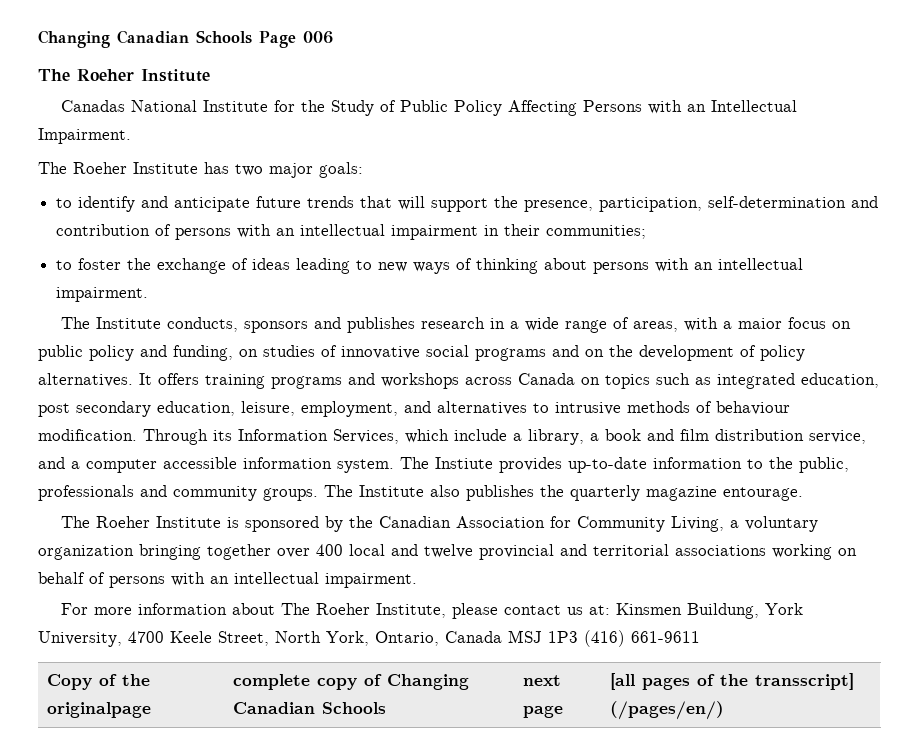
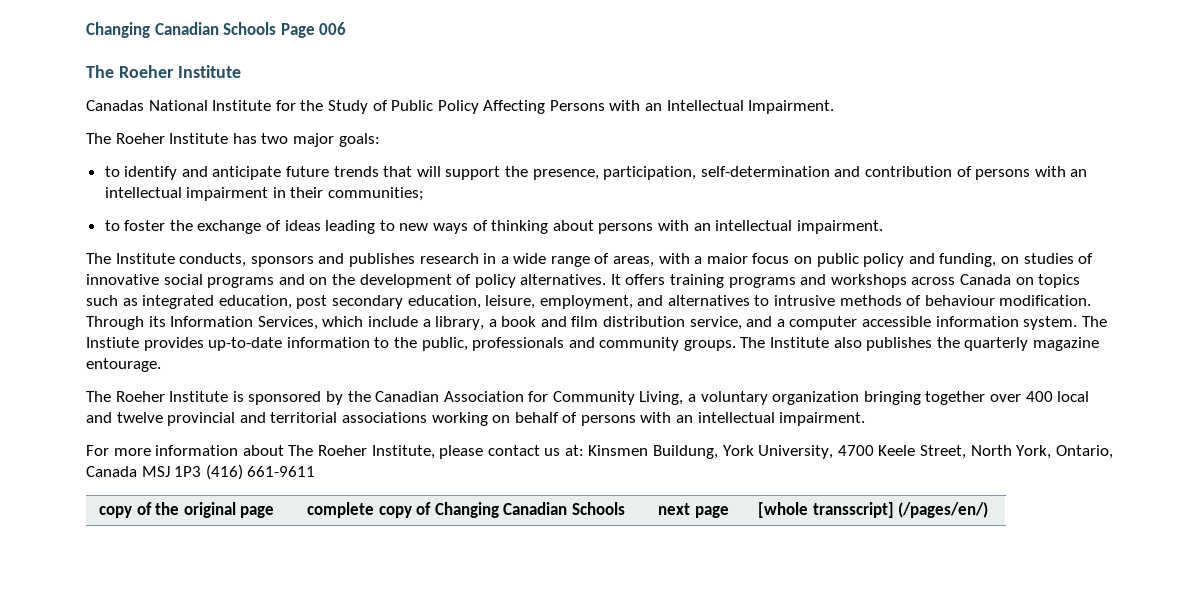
[46,674,150,690] [46,702,151,718] Copy of the originalpage -> [99,502,275,518] copy of the original page
[609,673,748,690] [all pages of the -> [758,502,809,518] [whole

